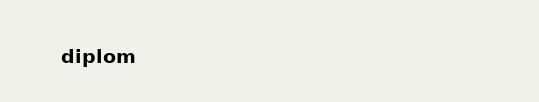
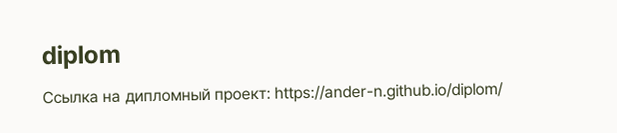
(136, 58) none -> [42,82,505,105] // Ссылка на дипломный проект: https://ander-n.github.io/diplom/

